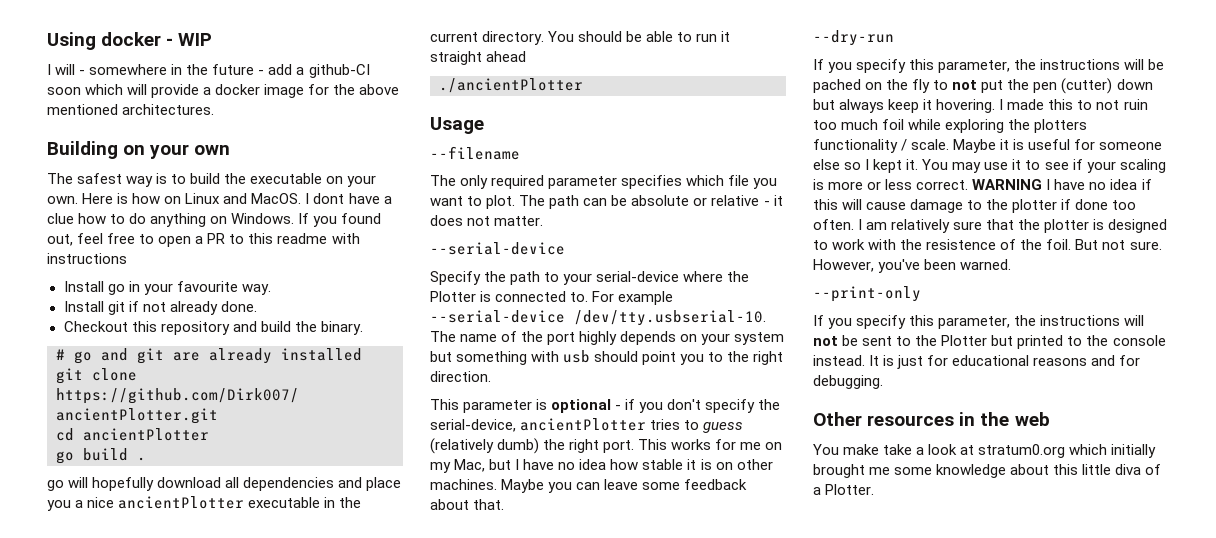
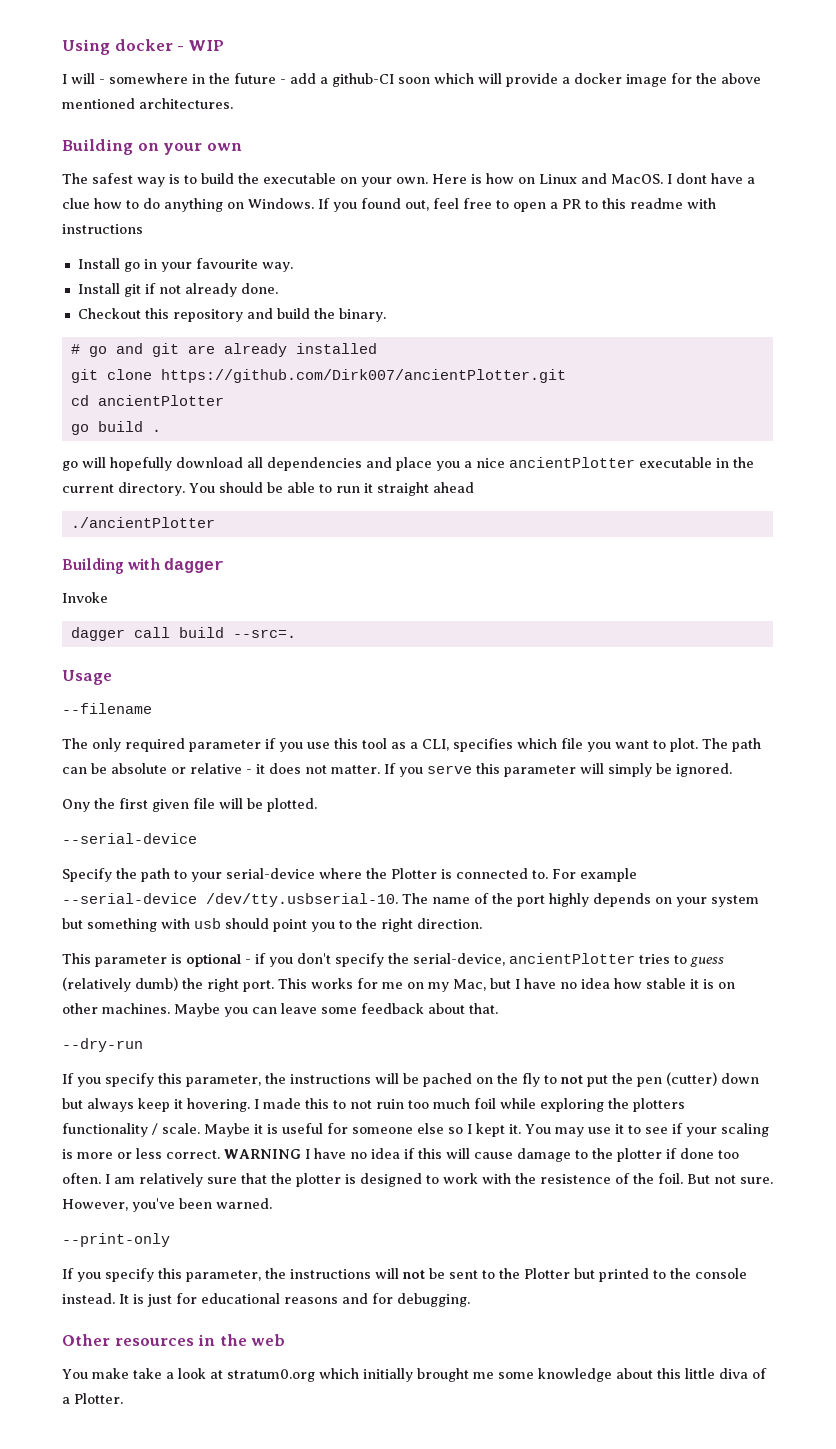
(583, 85) none -> [62,558,225,574] [62,592,108,603] [70,627,296,641] // Building with dagger // Invoke // dagger call build --src=.
(618, 182) none -> [265,738,449,752] if you use this tool as a CLI,
(544, 221) none -> [384,763,732,777] [62,798,317,812] If you serve this parameter will simply be ignored. // Ony the first given file will be plotted.

